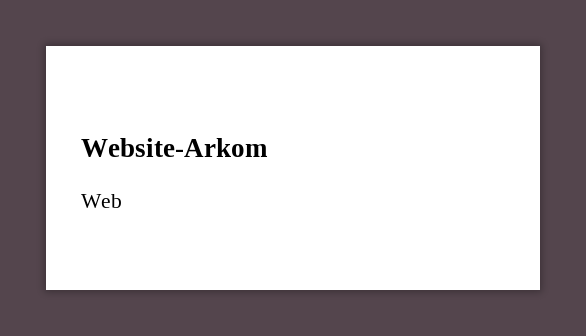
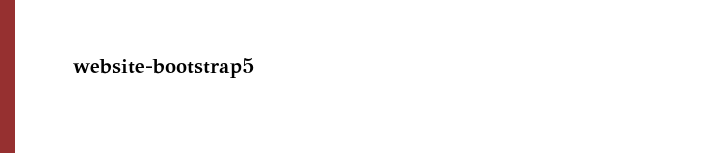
[81,138,268,157] [81,194,122,208] Website-Arkom // Web -> [73,58,254,78] website-bootstrap5

